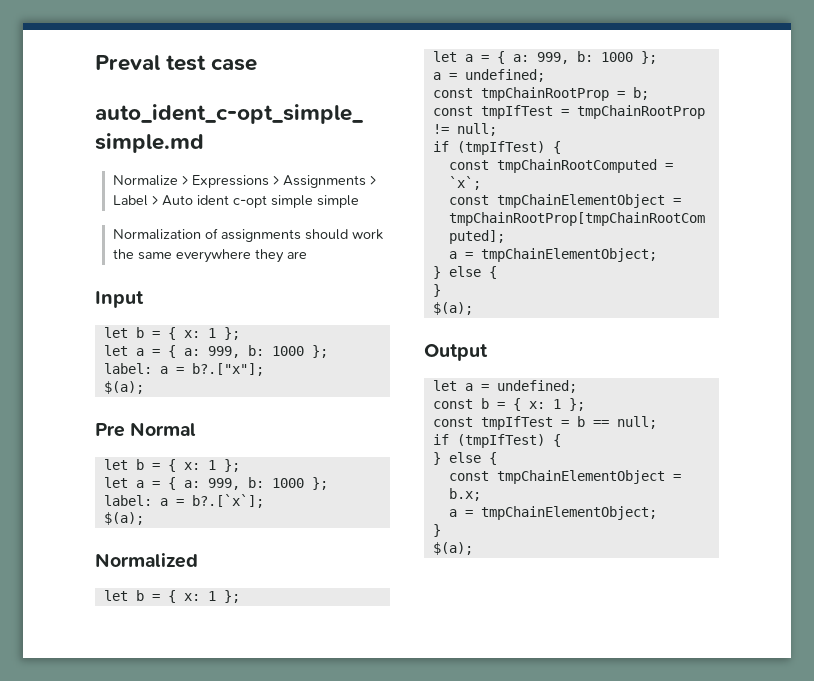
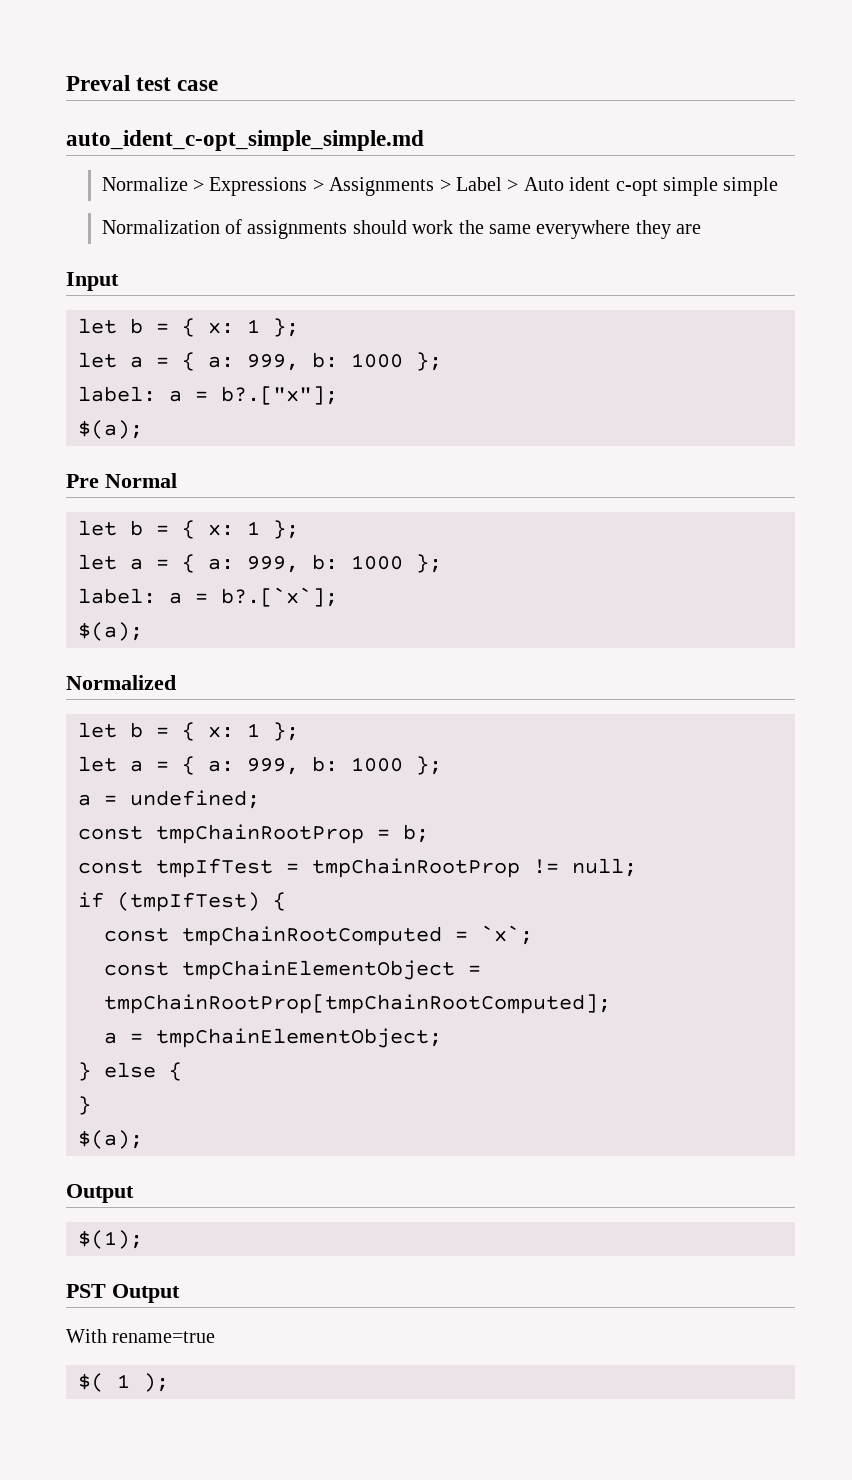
[432,380,577,393] [432,398,585,411] [432,416,657,430] [432,434,561,448] [432,452,497,465] [448,470,681,484] [448,488,481,501] [448,506,657,520] [432,524,441,537] [432,542,473,555] let a = undefined; // const b = { x: 1 }; // const tmpIfTest = b == null; // if (tmpIfTest) { // } else { // const tmpChainElementObject = b.x; // a = tmpChainElementObject; // } // $(a); -> [78,1230,143,1249] [66,1284,180,1303] [66,1329,216,1343] [78,1373,169,1392] $(1); // PST Output // With rename=true // $( 1 );

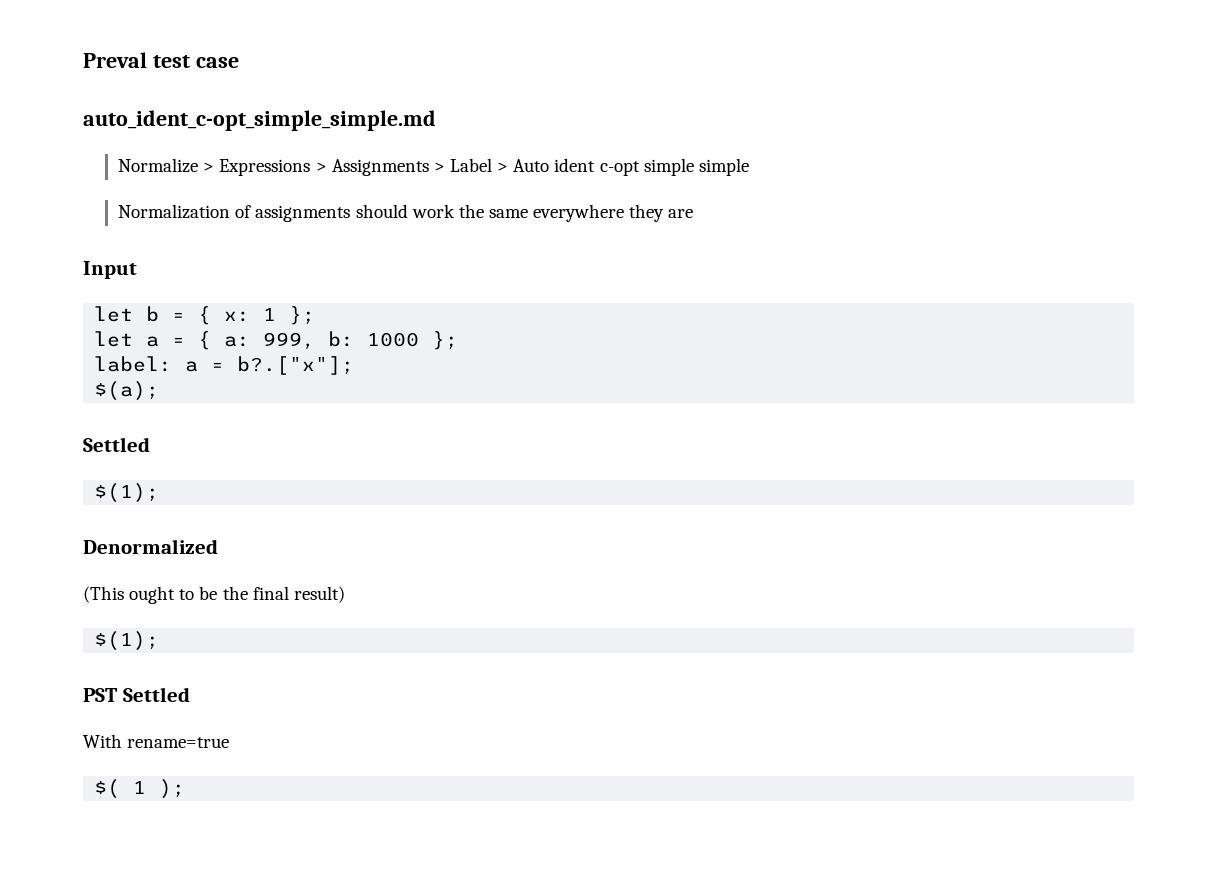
[66,473,177,488] [78,520,299,539] [78,554,442,573] [78,587,338,607] [78,622,143,641] [66,675,176,690] [78,722,299,741] [78,756,442,775] [78,790,260,809] [78,824,429,844] [78,858,637,878] [78,892,286,912] [104,925,533,946] [104,960,481,980] [104,994,611,1014] [104,1028,442,1048] [78,1062,182,1081] [78,1096,91,1115] [78,1130,143,1149] [66,1184,134,1203] Pre Normal // let b = { x: 1 }; // let a = { a: 999, b: 1000 }; // label: a = b?.[`x`]; // $(a); // Normalized // let b = { x: 1 }; // let a = { a: 999, b: 1000 }; // a = undefined; // const tmpChainRootProp = b; // const tmpIfTest = tmpChainRootProp != null; // if (tmpIfTest) { // const tmpChainRootComputed = `x`; // const tmpChainElementObject = tmpChainRootProp[tmpChainRootComputed]; // a = tmpChainElementObject; // } else { // } // $(a); // Output -> [83,437,150,452] [94,483,160,503] [83,539,218,554] [83,586,345,604] Settled // $(1); // Denormalized // (This ought to be the final result)
[112,1284,180,1303] Output -> [122,687,190,702] Settled

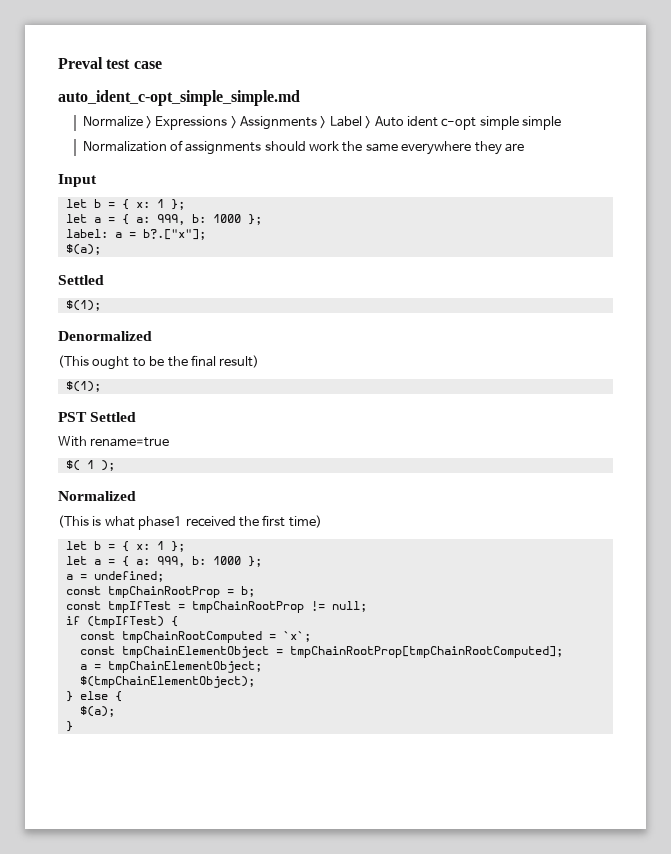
(186, 789) none -> [58,491,136,501] [58,515,322,530] [65,541,185,552] [65,556,262,567] [65,571,164,582] [65,586,255,598] [65,601,367,613] [65,616,178,628] [79,631,311,643] [79,646,563,658] [79,661,262,673] [79,676,255,688] [65,691,122,702] [79,706,115,717] [65,721,73,732] // Normalized // (This is what phase1 received the first time) // let b = { x: 1 }; // let a = { a: 999, b: 1000 }; // a = undefined; // const tmpChainRootProp = b; // const tmpIfTest = tmpChainRootProp != null; // if (tmpIfTest) { // const tmpChainRootComputed = `x`; // const tmpChainElementObject = tmpChainRootProp[tmpChainRootComputed]; // a = tmpChainElementObject; // $(tmpChainElementObject); // } else { // $(a); // }

